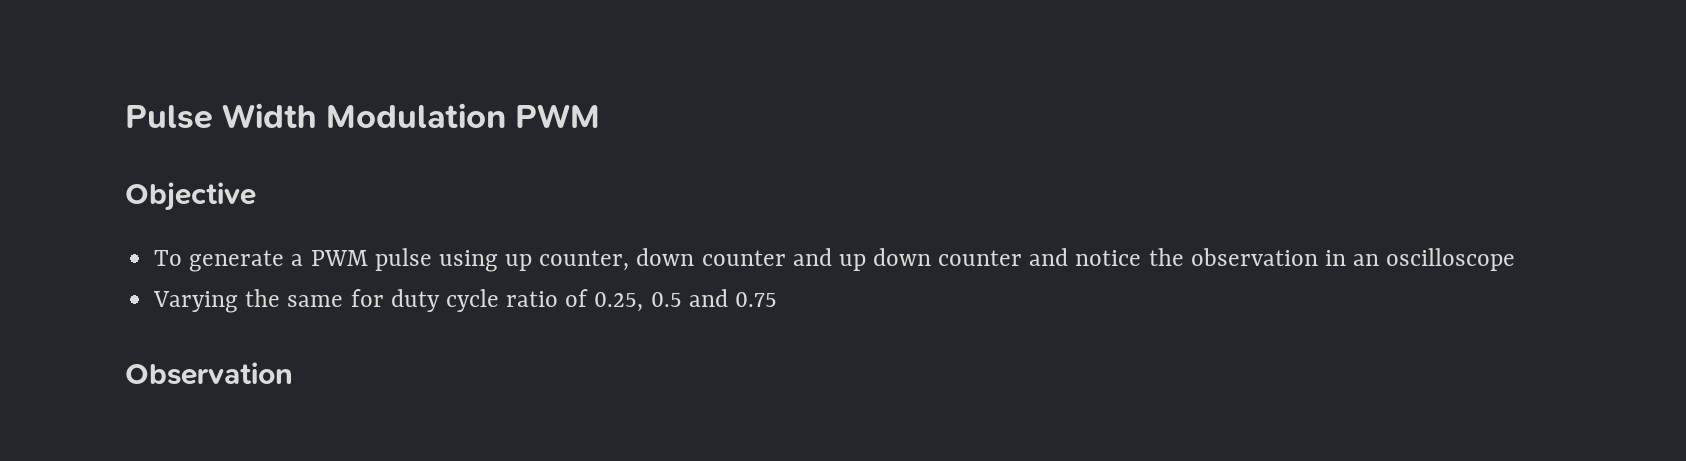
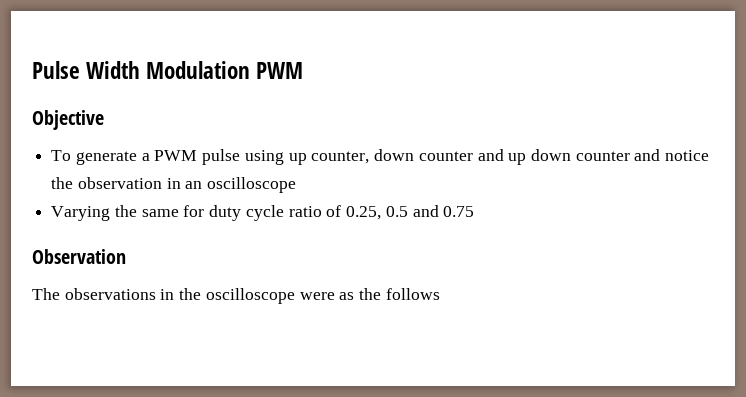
(293, 373) none -> [32,288,440,304] // The observations in the oscilloscope were as the follows

